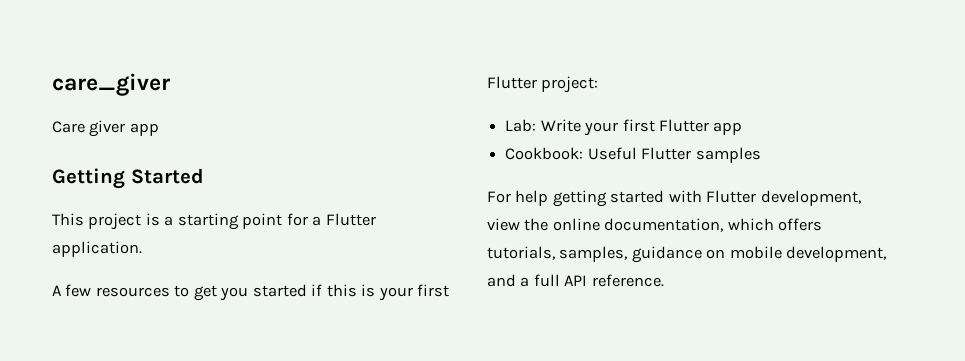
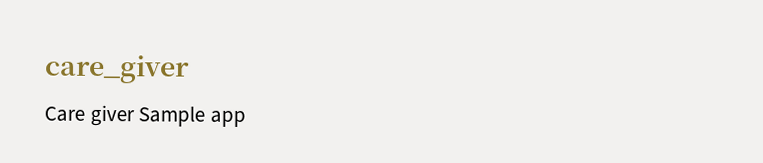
[129,123,159,136] [52,168,204,189] [52,213,376,230] [52,241,142,257] [52,284,450,301] [487,76,599,93] [505,119,743,136] [505,147,761,163] [487,190,861,207] [487,218,823,232] [487,246,887,263] [487,274,664,287] app // Getting Started // This project is a starting point for a Flutter application. // A few resources to get you started if this is your first Flutter project: // Lab: Write your first Flutter app // Cookbook: Useful Flutter samples // For help getting started with Flutter development, view the online documentation, which offers tutorials, samples, guidance on mobile development, and a full API reference. -> [138,106,247,128] Sample app

